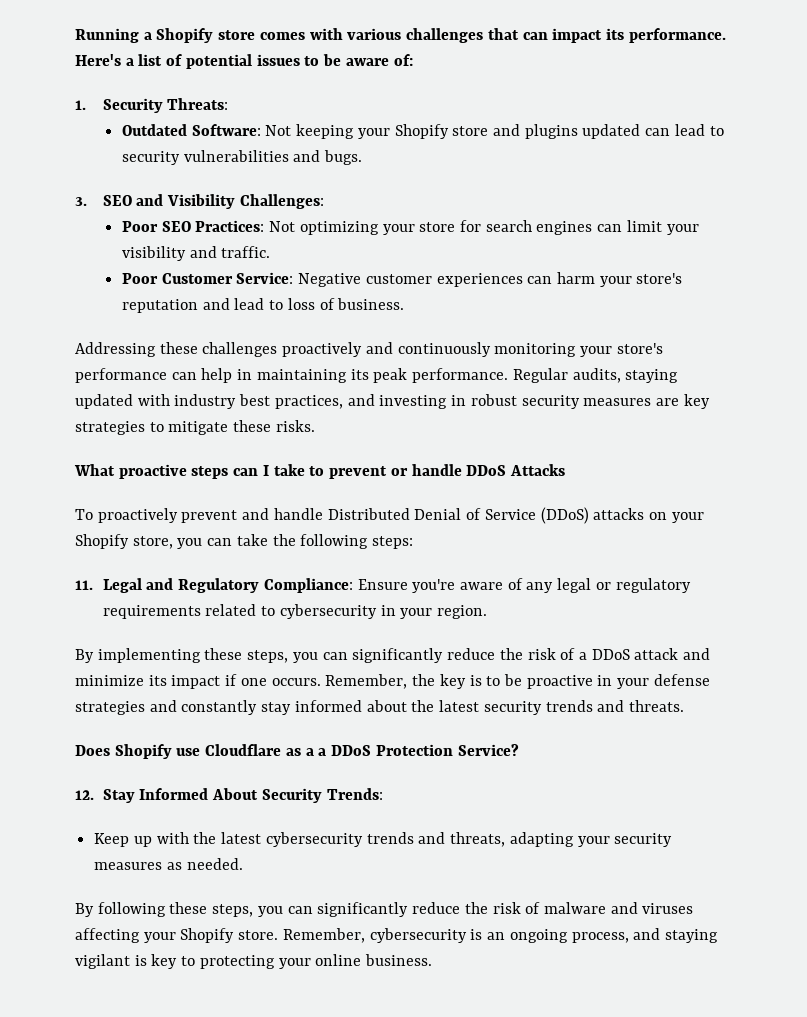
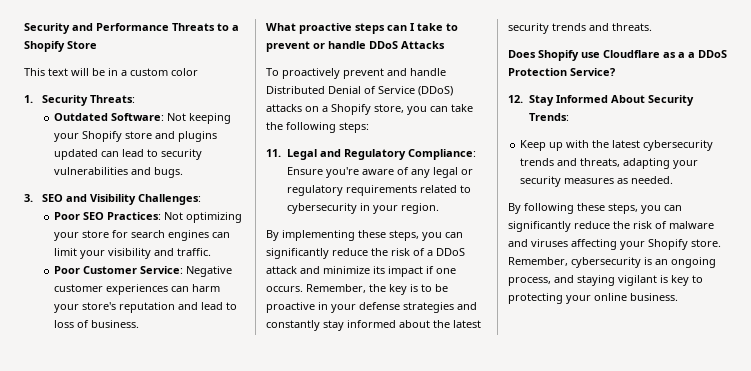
[75,28,726,43] [75,54,413,69] Running a Shopify store comes with various challenges that can impact its performance. Here's a list of potential issues to be aware of: -> [24,23,239,34] [24,41,97,52] [24,68,198,76] Security and Performance Threats to a Shopify Store // This text will be in a custom color
[75,342,663,357] [75,368,679,383] [75,394,710,409] [75,420,315,435] // Addressing these challenges proactively and continuously monitoring your store's performance can help in maintaining its peak performance. Regular audits, staying updated with industry best practices, and investing in robust security measures are key strategies to mitigate these risks. -> (140, 324) none
[671,512,704,523] your -> [322,106,328,112] a

